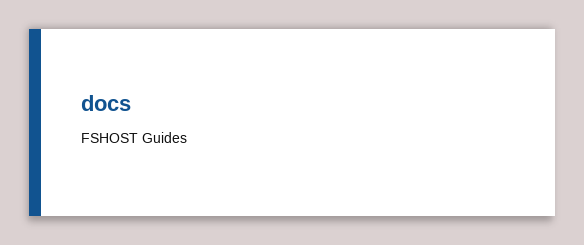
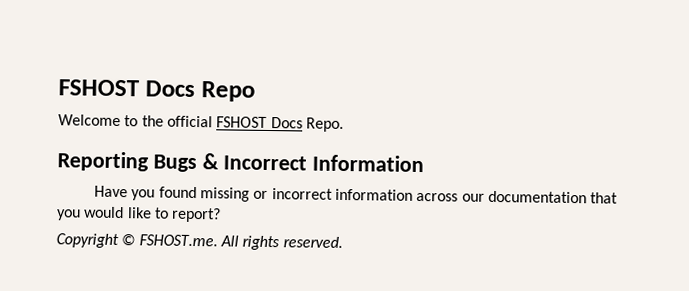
[81,95,131,111] [81,132,187,143] docs // FSHOST Guides -> [58,79,255,102] [58,114,344,132] [57,151,425,173] [93,185,619,204] [56,206,222,223] [56,233,343,251] FSHOST Docs Repo // Welcome to the official FSHOST Docs Repo. // Reporting Bugs & Incorrect Information // Have you found missing or incorrect information across our documentation that you would like to report? // Copyright © FSHOST.me. All rights reserved.

